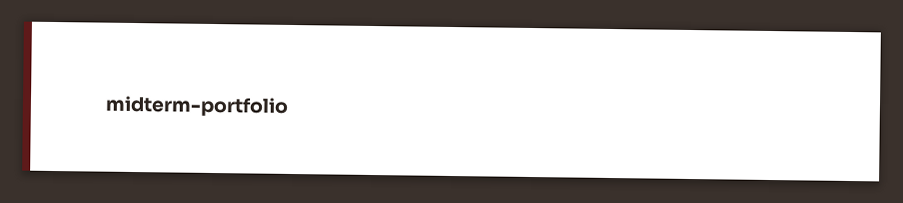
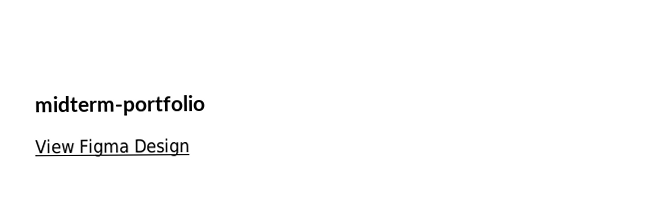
(289, 106) none -> [35,138,190,157] // View Figma Design

